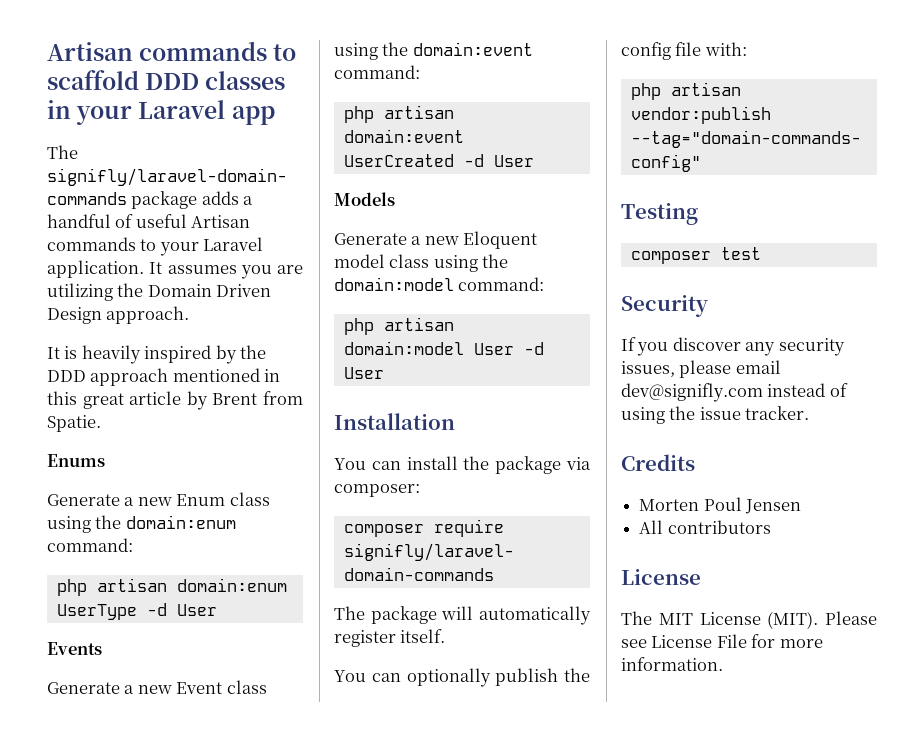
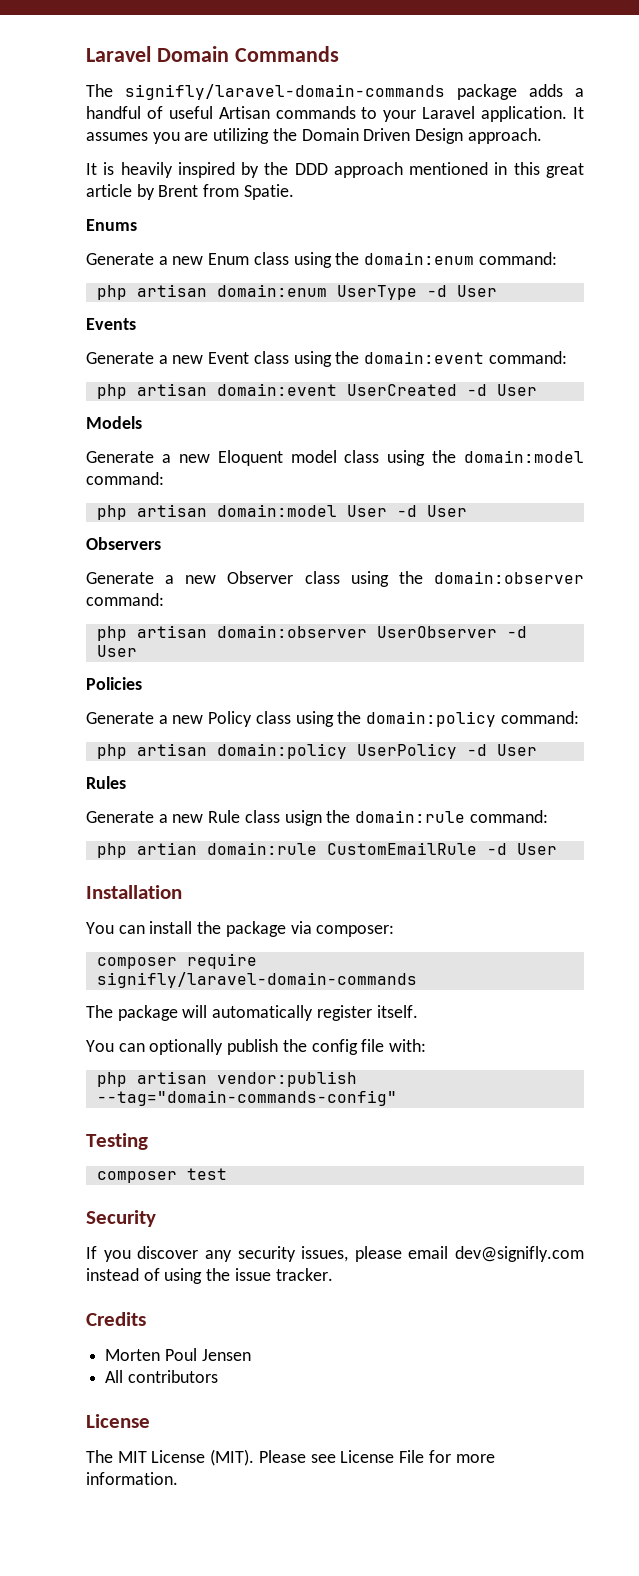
[47,41,297,61] [47,70,286,90] [47,100,275,125] Artisan commands to scaffold DDD classes in your Laravel app -> [86,46,339,62] Laravel Domain Commands
(384, 373) none -> [86,537,161,550] [86,571,584,587] [86,593,164,606] [96,625,527,641] [96,645,137,657] [86,677,142,690] [86,711,579,727] [96,743,537,759] [86,776,126,789] [86,810,548,826] [96,842,557,858] // Observers // Generate a new Observer class using the domain:observer command: // php artisan domain:observer UserObserver -d User // Policies // Generate a new Policy class using the domain:policy command: // php artisan domain:policy UserPolicy -d User // Rules // Generate a new Rule class usign the domain:rule command: // php artian domain:rule CustomEmailRule -d User

